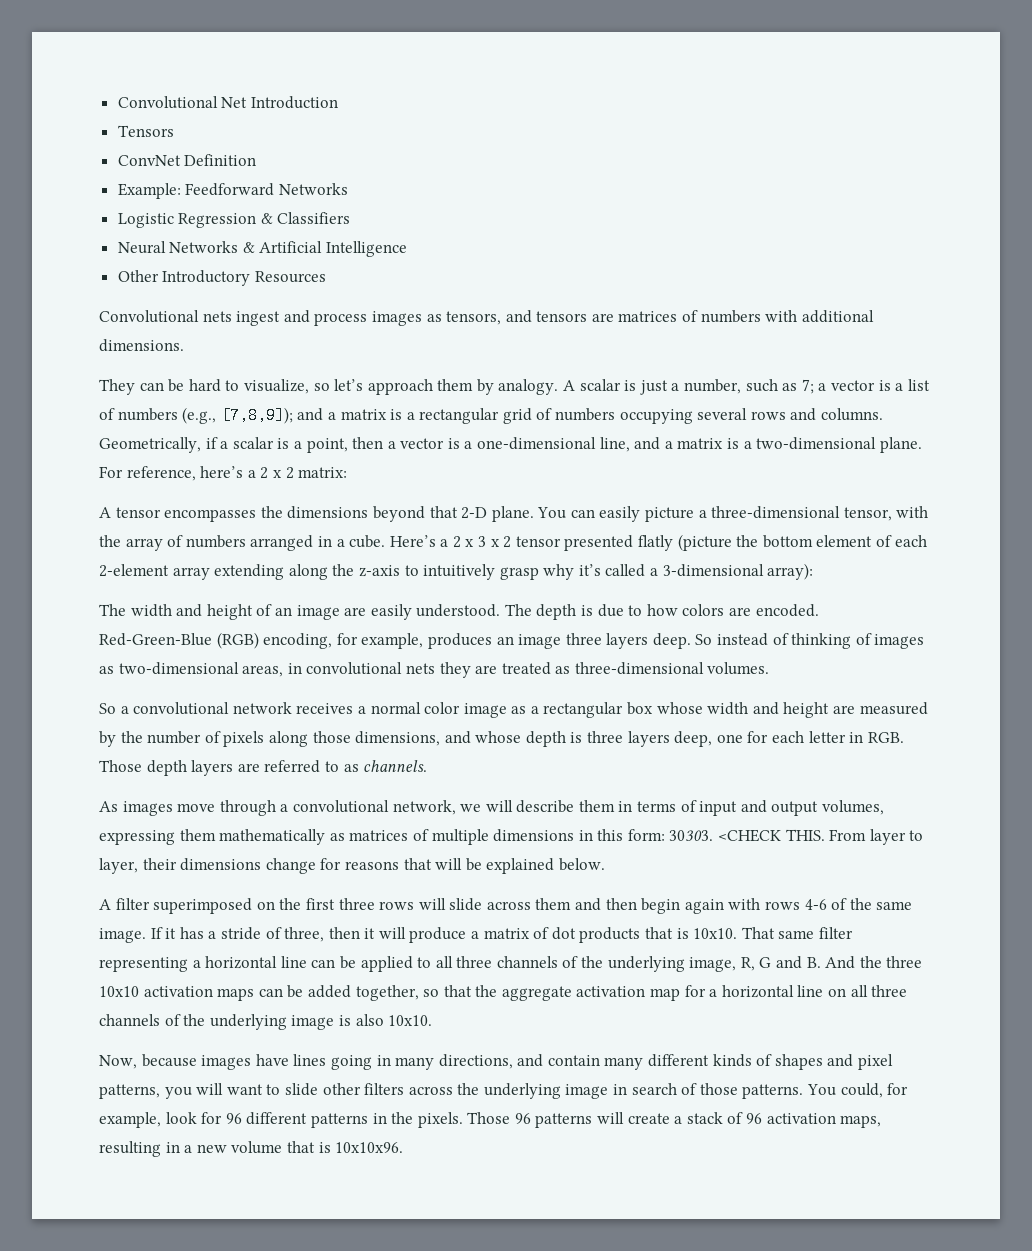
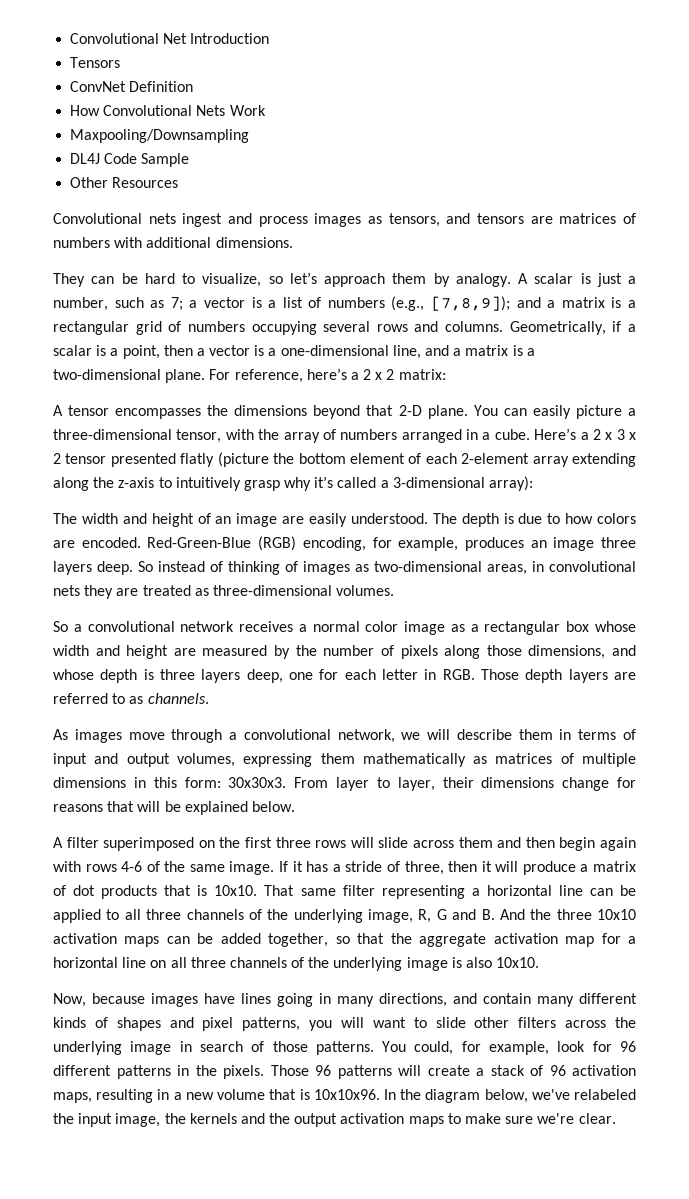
[117,183,348,199] [117,212,351,228] [117,241,408,257] Example: Feedforward Networks // Logistic Regression & Classifiers // Neural Networks & Artificial Intelligence -> [70,105,266,116] [70,129,250,143] [70,153,190,167] How Convolutional Nets Work // Maxpooling/Downsampling // DL4J Code Sample
[162,270,251,286] Introductory -> (109, 182) none
[669,829,825,842] 30303. <CHECK THIS. -> [228,777,287,788] 30x30x3.
(404, 1147) none -> [383,1089,636,1103] [53,1113,616,1127] In the diagram below, we've relabeled the input image, the kernels and the output activation maps to make sure we're clear.

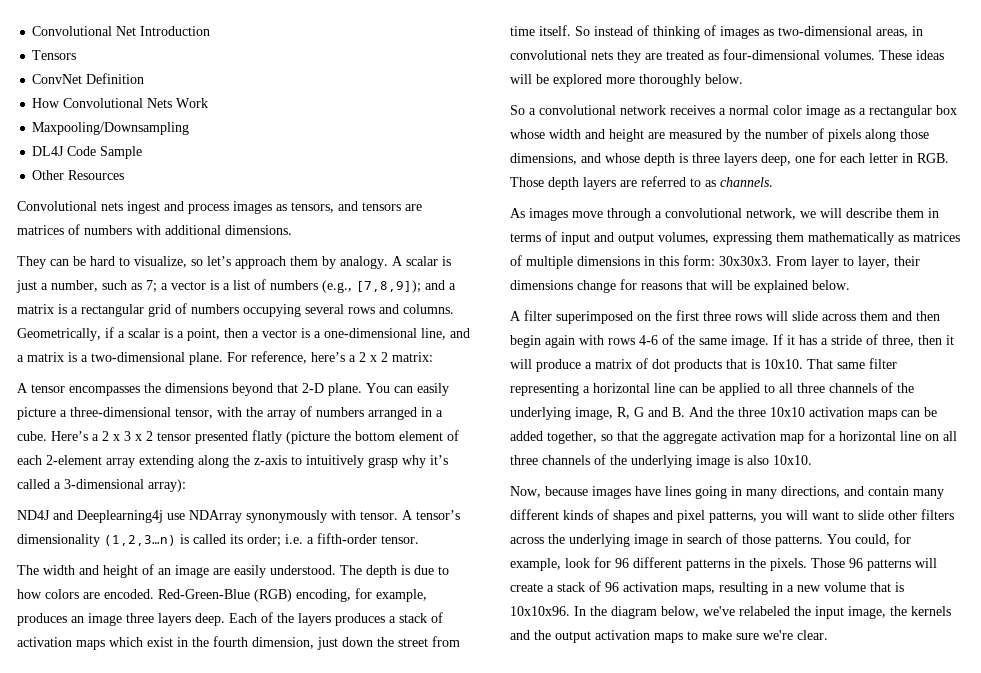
(534, 483) none -> [17,510,460,523] [17,533,419,547] // ND4J and Deeplearning4j use NDArray synonymously with tensor. A tensor’s dimensionality (1,2,3…n) is called its order; i.e. a fifth-order tensor.
(133, 568) none -> [229,612,443,626] [17,636,460,650] [510,25,571,36] Each of the layers produces a stack of activation maps which exist in the fourth dimension, just down the street from time itself.
[212,585,332,596] three-dimensional -> [723,49,820,60] four-dimensional
(395, 590) none -> [879,50,944,60] [510,74,743,87] These ideas will be explored more thoroughly below.

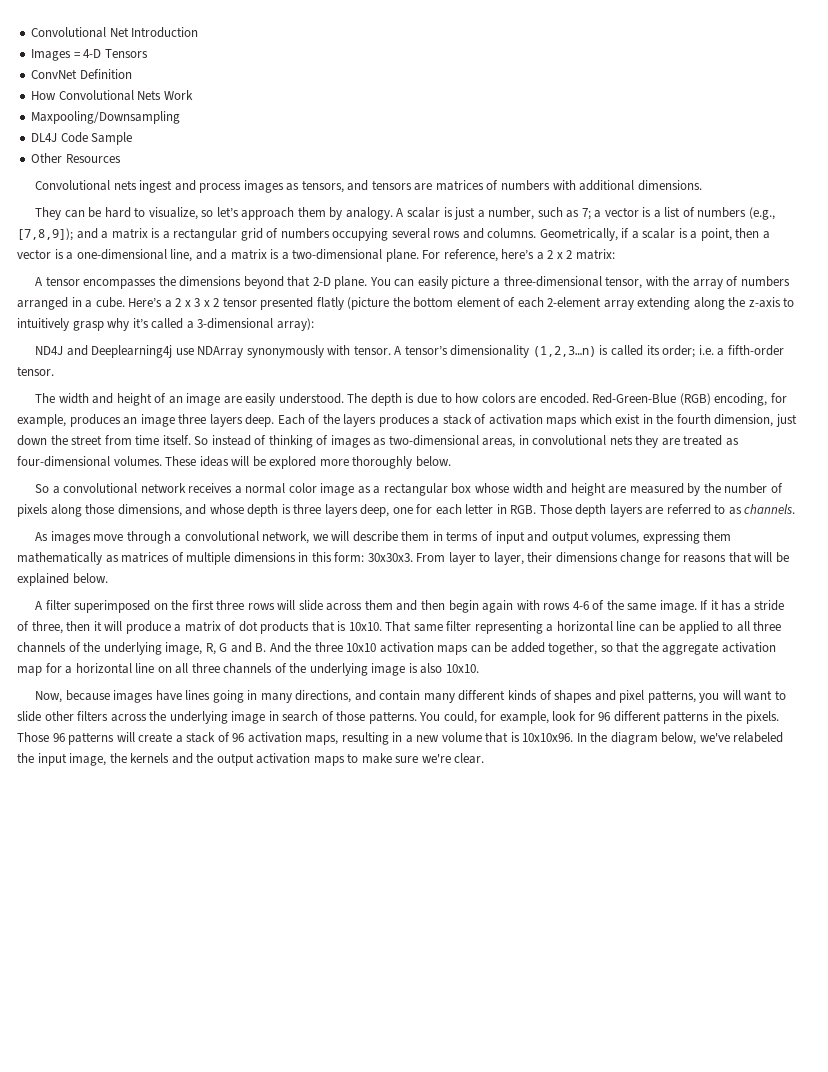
(211, 31) none -> [31,49,102,61] Images = 4-D

